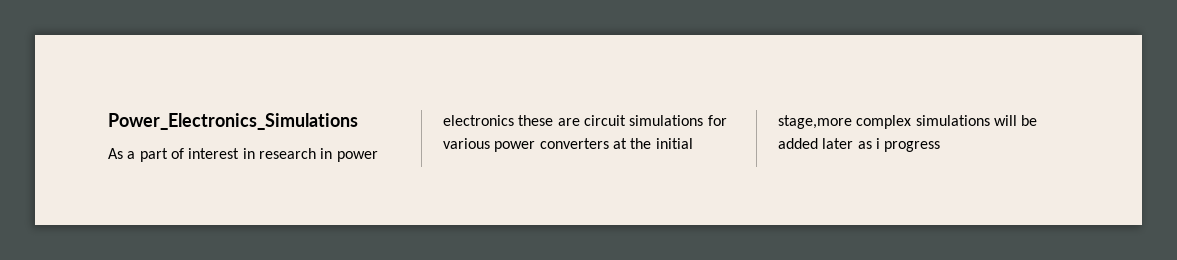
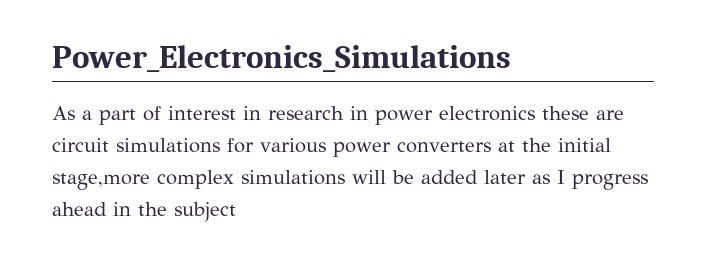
[875,138,941,152] i progress -> [557,170,648,190] [52,202,236,222] I progress ahead in the subject

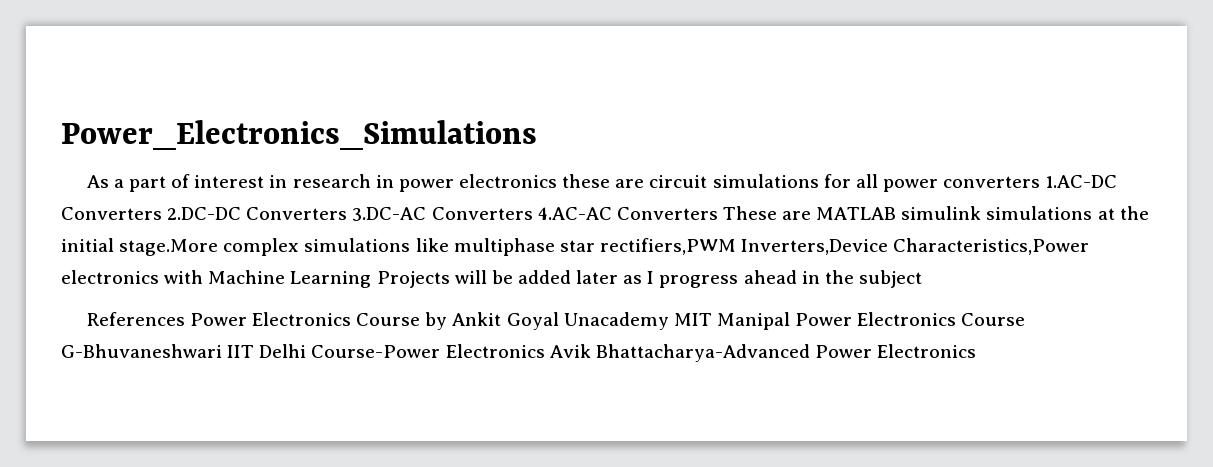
[260,138,326,153] various -> [855,174,878,188] all
(491, 147) none -> [1045,175,1118,188] [61,206,1093,221] 1.AC-DC Converters 2.DC-DC Converters 3.DC-AC Converters 4.AC-AC Converters These are MATLAB simulink simulations
[52,173,150,190] stage,more -> [119,239,219,256] stage.More
(345, 177) none -> [415,238,1090,256] [61,270,450,288] like multiphase star rectifiers,PWM Inverters,Device Characteristics,Power electronics with Machine Learning Projects
(236, 212) none -> [86,312,1026,330] [61,344,977,362] // References Power Electronics Course by Ankit Goyal Unacademy MIT Manipal Power Electronics Course G-Bhuvaneshwari IIT Delhi Course-Power Electronics Avik Bhattacharya-Advanced Power Electronics

